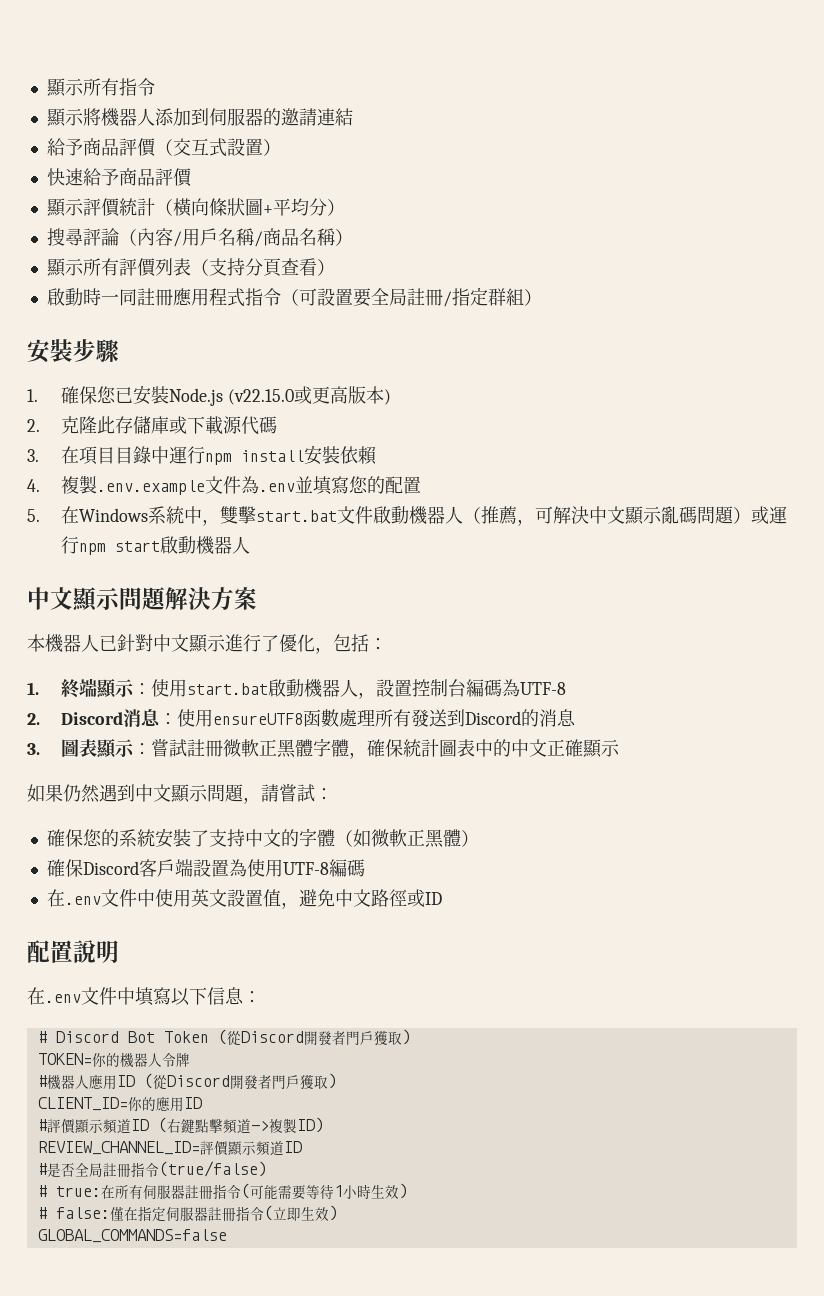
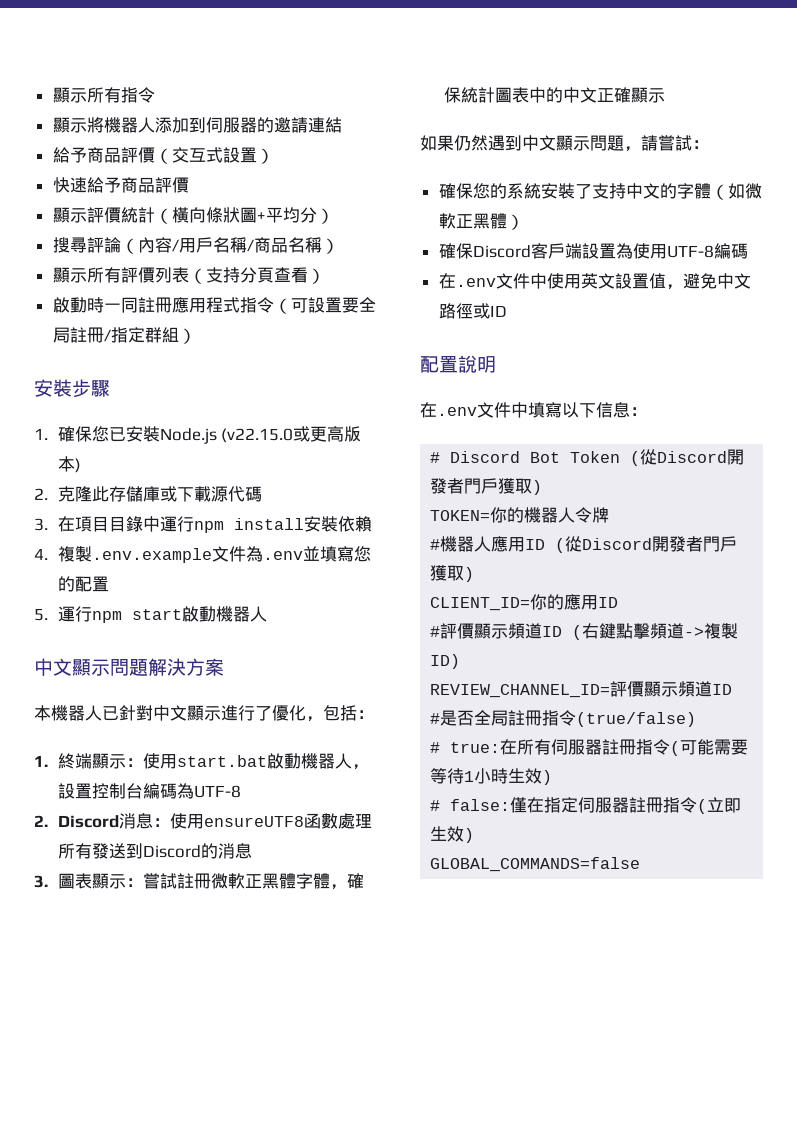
[61,506,770,526] 在Windows系統中，雙擊start.bat文件啟動機器人（推薦，可解決中文顯示亂碼問題）或 -> (48, 614) none

